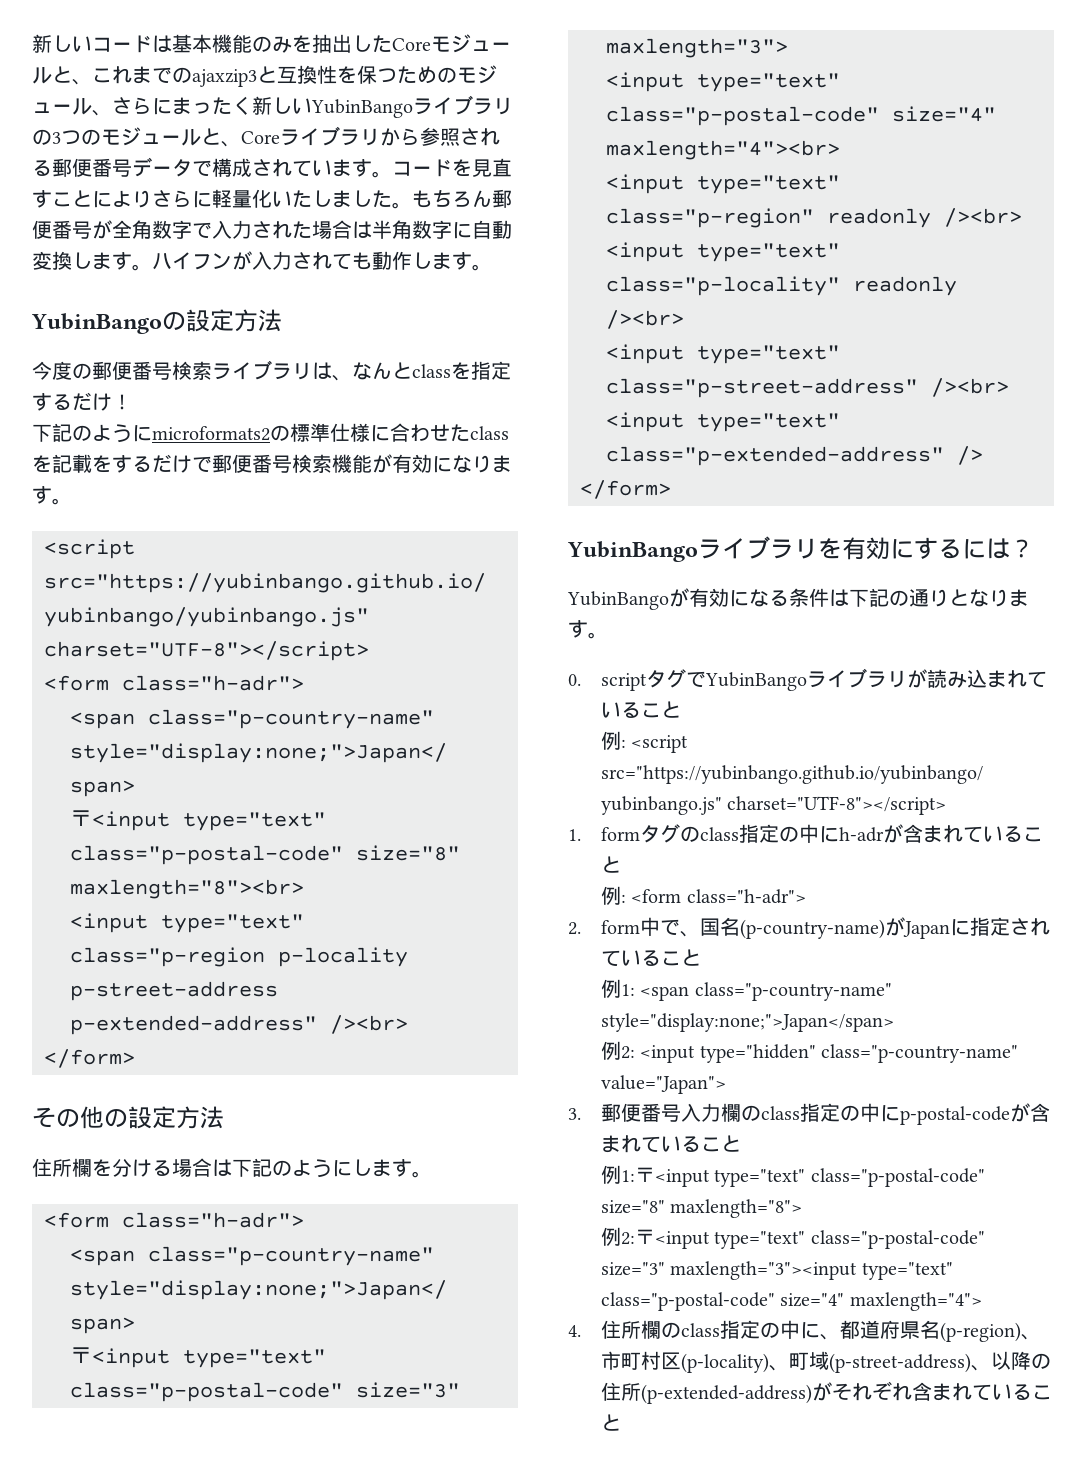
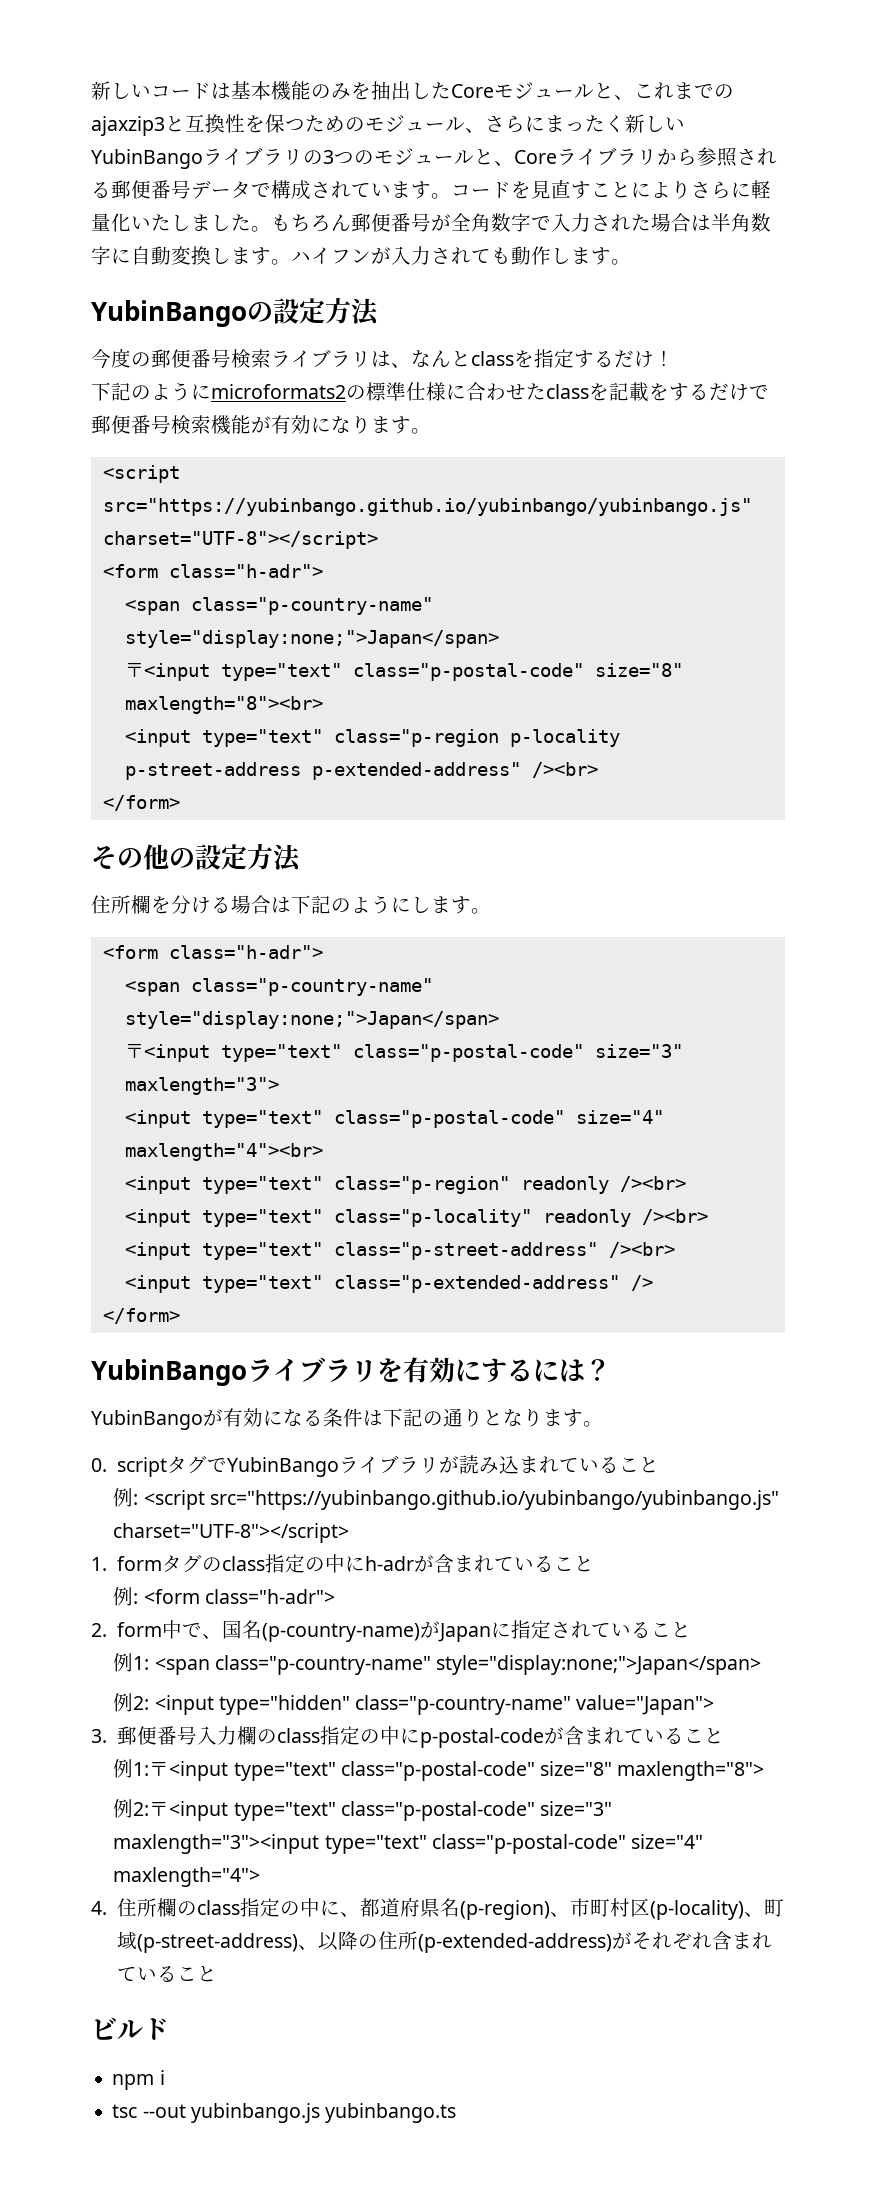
(622, 1422) none -> [91,2017,169,2040] [112,2070,165,2090] [112,2103,457,2123] // ビルド // npm i // tsc --out yubinbango.js yubinbango.ts

